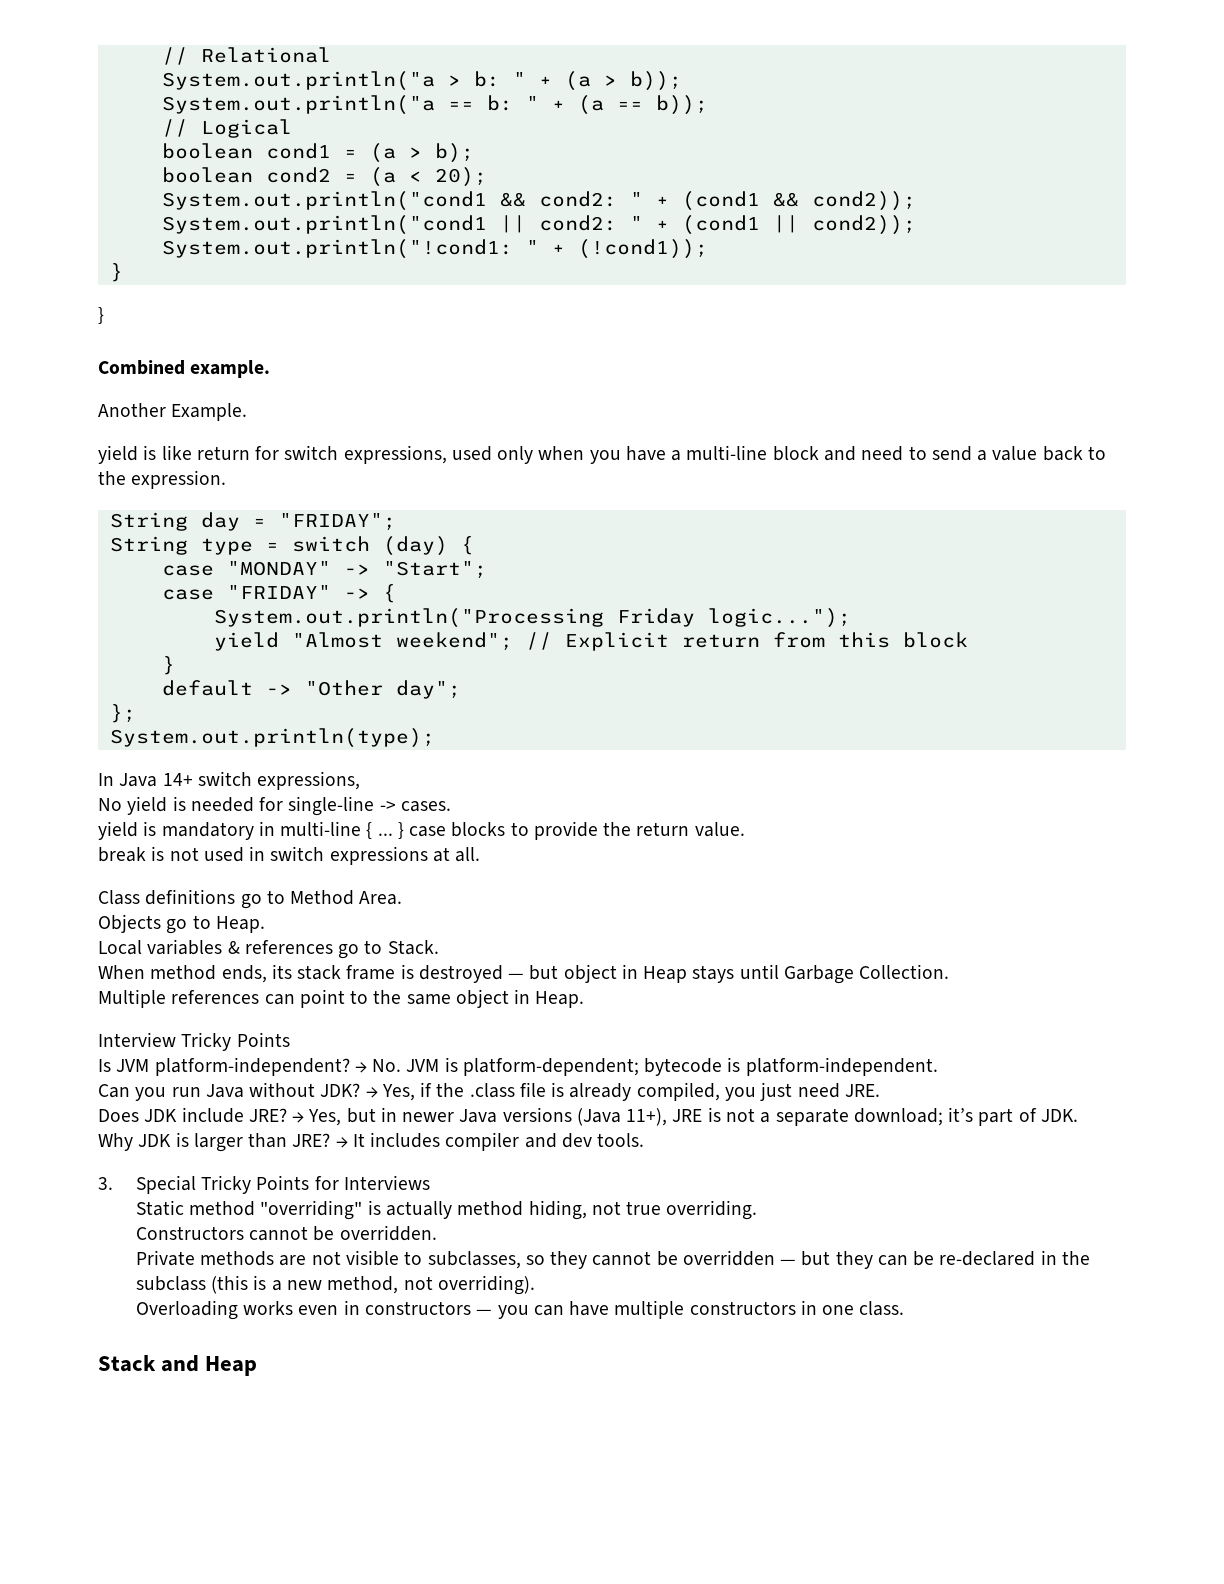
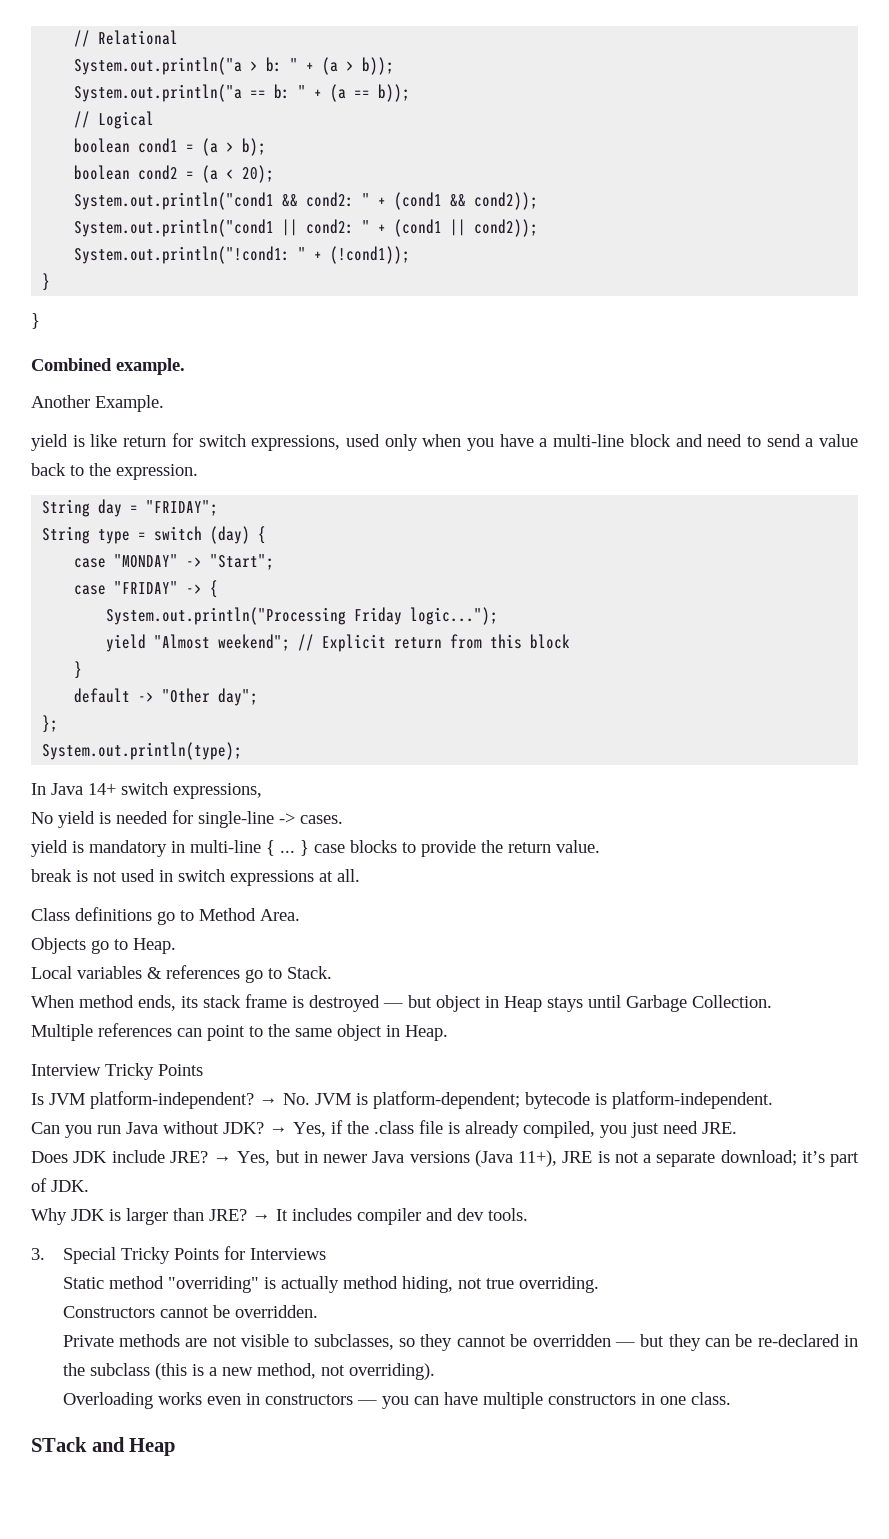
[98,1355,156,1372] Stack -> [31,1437,87,1452] STack

